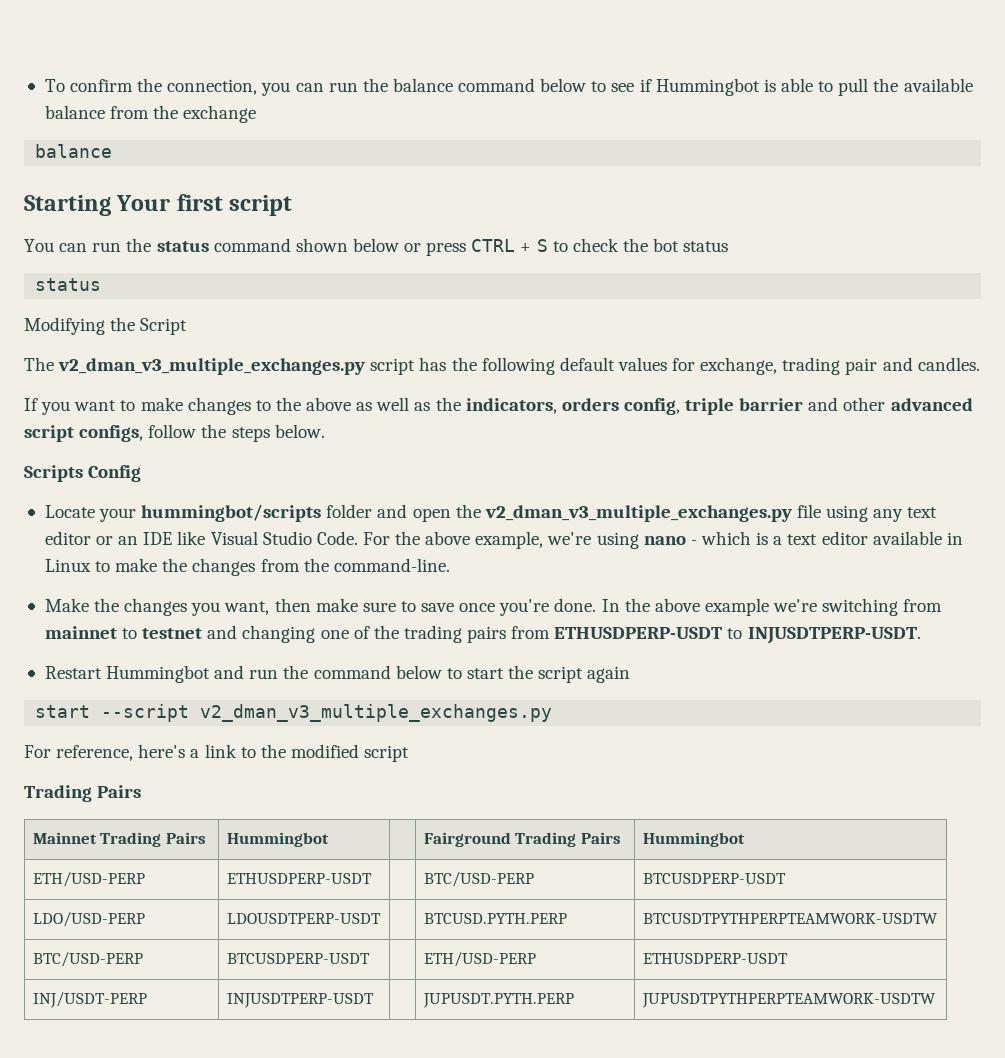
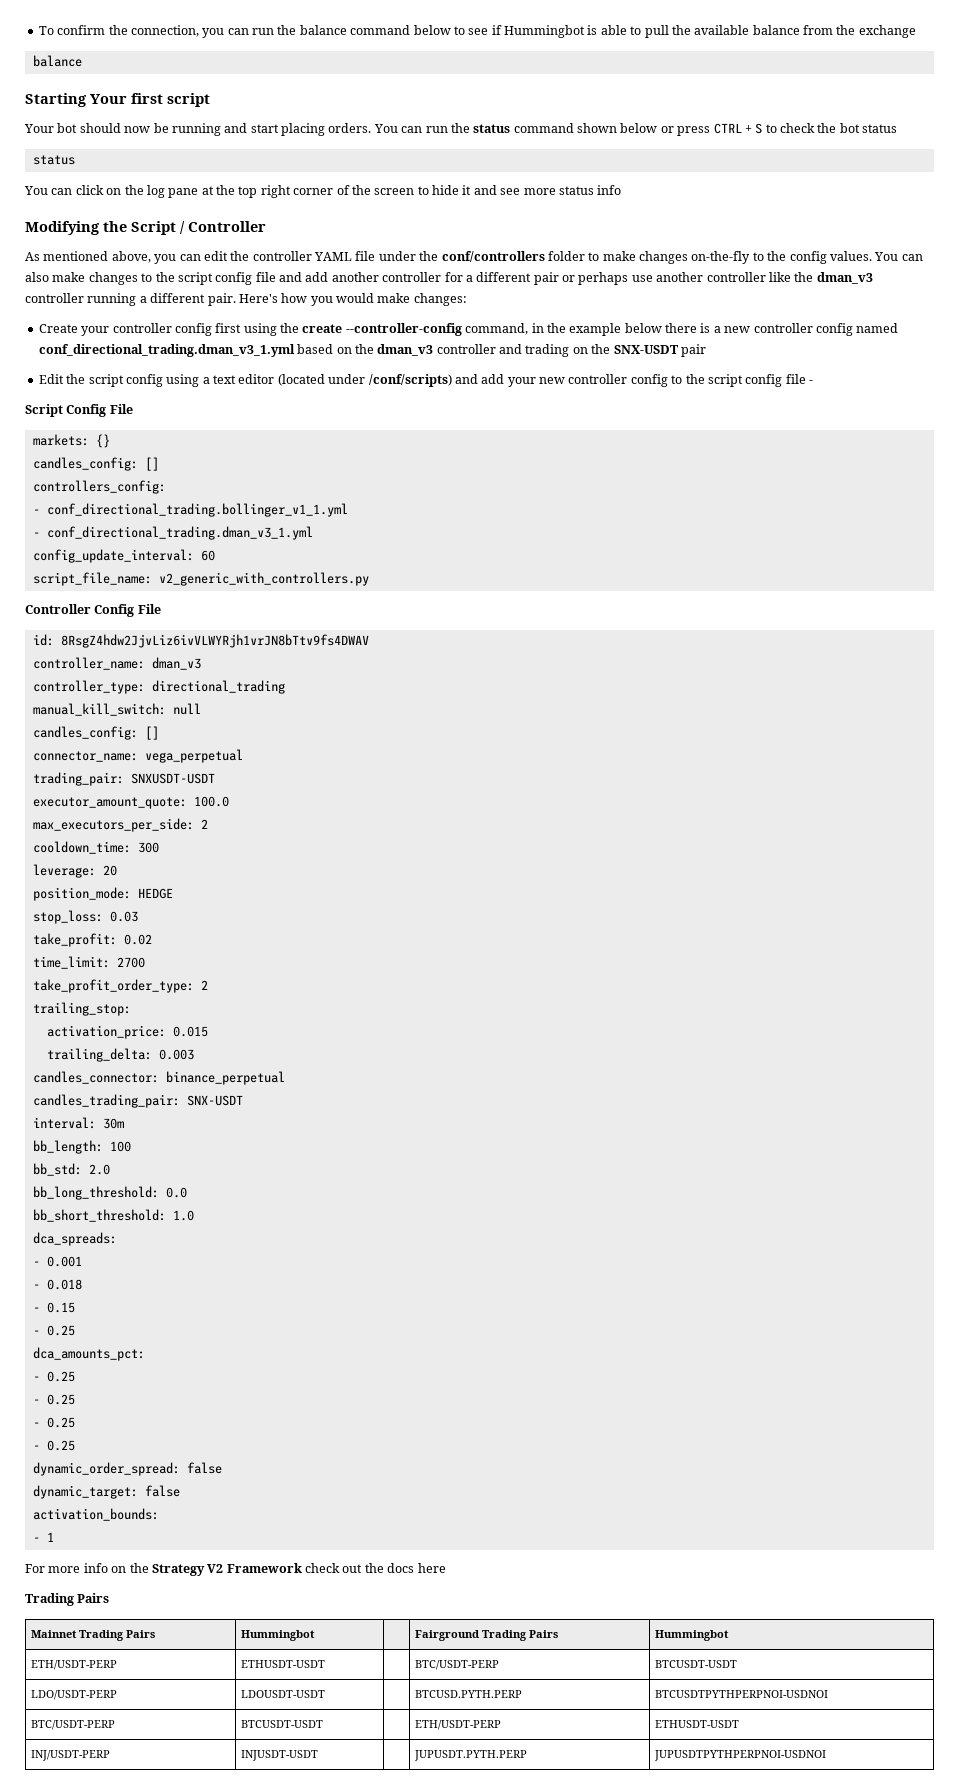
(293, 205) none -> [24,123,372,136] Your bot should now be running and start placing orders.
[24,317,188,335] [24,357,980,375] [24,397,973,415] [24,424,325,442] [24,465,142,482] [44,504,938,522] [44,531,963,549] [44,558,450,576] [44,598,943,616] [44,625,921,644] [44,665,631,683] [35,704,553,722] [24,744,410,762] Modifying the Script // The v2_dman_v3_multiple_exchanges.py script has the following default values for exchange, trading pair and candles. // If you want to make changes to the above as well as the indicators, orders config, triple barrier and other advanced script configs, follow the steps below. // Scripts Config // Locate your hummingbot/scripts folder and open the v2_dman_v3_multiple_exchanges.py file using any text editor or an IDE like Visual Studio Code. For the above example, we're using nano - which is a text editor available in Linux to make the changes from the command-line. // Make the changes you want, then make sure to save once you're done. In the above example we're switching from mainnet to testnet and changing one of the trading pairs from ETHUSDPERP-USDT to INJUSDTPERP-USDT. // Restart Hummingbot and run the command below to start the script again // start --script v2_dman_v3_multiple_exchanges.py // For reference, here's a link to the modified script -> [24,185,622,198] [25,221,266,235] [25,251,923,264] [25,272,873,285] [25,293,467,306] [38,323,899,336] [38,344,706,357] [38,374,813,387] [25,404,133,417] [32,434,110,448] [32,457,159,471] [32,480,166,494] [32,503,348,517] [32,526,313,540] [32,549,215,563] [32,572,369,586] [25,604,161,617] [32,634,369,648] [32,657,201,670] [32,680,285,694] [32,703,201,716] [32,726,159,740] [32,749,243,763] [32,772,215,786] [32,796,229,809] [32,818,208,832] [32,841,159,854] [32,864,117,878] [32,887,173,901] [32,910,138,924] [32,933,152,947] [32,956,145,969] [32,979,208,993] [32,1002,131,1016] [46,1025,208,1039] [46,1048,194,1062] [32,1071,285,1085] [32,1094,243,1108] [32,1117,124,1129] [32,1140,131,1154] [32,1163,110,1176] [32,1186,187,1200] [32,1209,194,1222] [32,1232,117,1246] [32,1256,82,1267] [32,1279,82,1290] [32,1302,75,1313] [32,1325,75,1336] [32,1347,145,1361] [32,1371,75,1382] [32,1394,75,1405] [32,1417,75,1428] [32,1440,75,1451] [32,1462,222,1476] [32,1485,180,1499] [32,1508,159,1521] [32,1532,54,1542] [25,1563,446,1576] You can click on the log pane at the top right corner of the screen to hide it and see more status info // Modifying the Script / Controller // As mentioned above, you can edit the controller YAML file under the conf/controllers folder to make changes on-the-fly to the config values. You can also make changes to the script config file and add another controller for a different pair or perhaps use another controller like the dman_v3 controller running a different pair. Here's how you would make changes: // Create your controller config first using the create --controller-config command, in the example below there is a new controller config named conf_directional_trading.dman_v3_1.yml based on the dman_v3 controller and trading on the SNX-USDT pair // Edit the script config using a text editor (located under /conf/scripts) and add your new controller config to the script config file - // Script Config File // markets: {} // candles_config: [] // controllers_config: // - conf_directional_trading.bollinger_v1_1.yml // - conf_directional_trading.dman_v3_1.yml // config_update_interval: 60 // script_file_name: v2_generic_with_controllers.py // Controller Config File // id: 8RsgZ4hdw2JjvLiz6ivVLWYRjh1vrJN8bTtv9fs4DWAV // controller_name: dman_v3 // controller_type: directional_trading // manual_kill_switch: null // candles_config: [] // connector_name: vega_perpetual // trading_pair: SNXUSDT-USDT // executor_amount_quote: 100.0 // max_executors_per_side: 2 // cooldown_time: 300 // leverage: 20 // position_mode: HEDGE // stop_loss: 0.03 // take_profit: 0.02 // time_limit: 2700 // take_profit_order_type: 2 // trailing_stop: // activation_price: 0.015 // trailing_delta: 0.003 // candles_connector: binance_perpetual // candles_trading_pair: SNX-USDT // interval: 30m // bb_length: 100 // bb_std: 2.0 // bb_long_threshold: 0.0 // bb_short_threshold: 1.0 // dca_spreads: // - 0.001 // - 0.018 // - 0.15 // - 0.25 // dca_amounts_pct: // - 0.25 // - 0.25 // - 0.25 // - 0.25 // dynamic_order_spread: false // dynamic_target: false // activation_bounds: // - 1 // For more info on the Strategy V2 Framework check out the docs here
[32,872,145,887] [226,873,372,884] [423,872,534,887] [642,873,786,884] [32,912,145,927] [226,913,381,924] [423,913,567,924] [642,913,938,924] [32,952,143,967] [226,953,370,964] [423,952,536,967] [642,953,788,964] ETH/USD-PERP | ETHUSDPERP-USDT | | BTC/USD-PERP | BTCUSDPERP-USDT // LDO/USD-PERP | LDOUSDTPERP-USDT | | BTCUSD.PYTH.PERP | BTCUSDTPYTHPERPTEAMWORK-USDTW // BTC/USD-PERP | BTCUSDPERP-USDT | | ETH/USD-PERP | ETHUSDPERP-USDT -> [30,1660,117,1670] [240,1660,325,1668] [414,1660,499,1670] [654,1660,737,1668] [30,1690,117,1700] [240,1690,325,1698] [414,1690,522,1698] [654,1690,828,1698] [30,1720,115,1730] [240,1720,323,1728] [414,1720,501,1730] [654,1720,739,1728] ETH/USDT-PERP | ETHUSDT-USDT | | BTC/USDT-PERP | BTCUSDT-USDT // LDO/USDT-PERP | LDOUSDT-USDT | | BTCUSD.PYTH.PERP | BTCUSDTPYTHPERPNOI-USDNOI // BTC/USDT-PERP | BTCUSDT-USDT | | ETH/USDT-PERP | ETHUSDT-USDT
[226,993,374,1008] INJUSDTPERP-USDT -> [240,1750,318,1761] INJUSDT-USDT
[641,993,936,1008] JUPUSDTPYTHPERPTEAMWORK-USDTW -> [653,1750,826,1761] JUPUSDTPYTHPERPNOI-USDNOI

